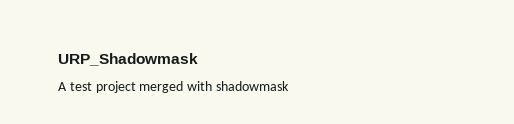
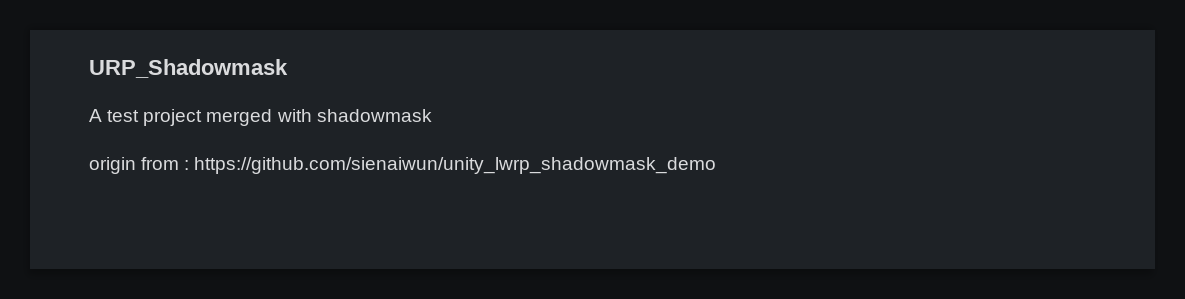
(289, 86) none -> [89,157,717,174] // origin from : https://github.com/sienaiwun/unity_lwrp_shadowmask_demo

